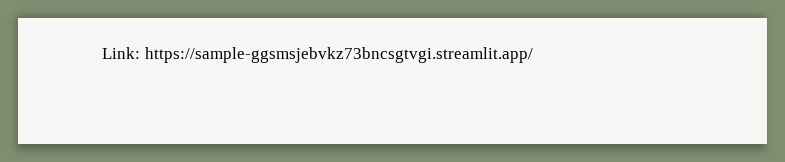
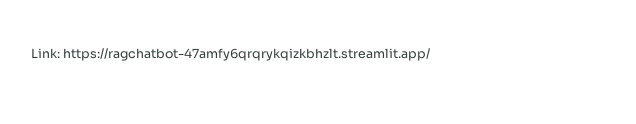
[144,47,533,63] https://sample-ggsmsjebvkz73bncsgtvgi.streamlit.app/ -> [63,48,431,61] https://ragchatbot-47amfy6qrqrykqizkbhzlt.streamlit.app/

